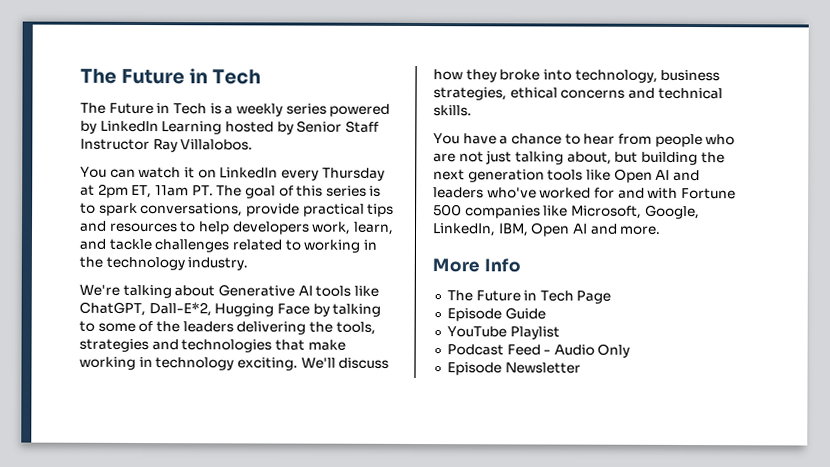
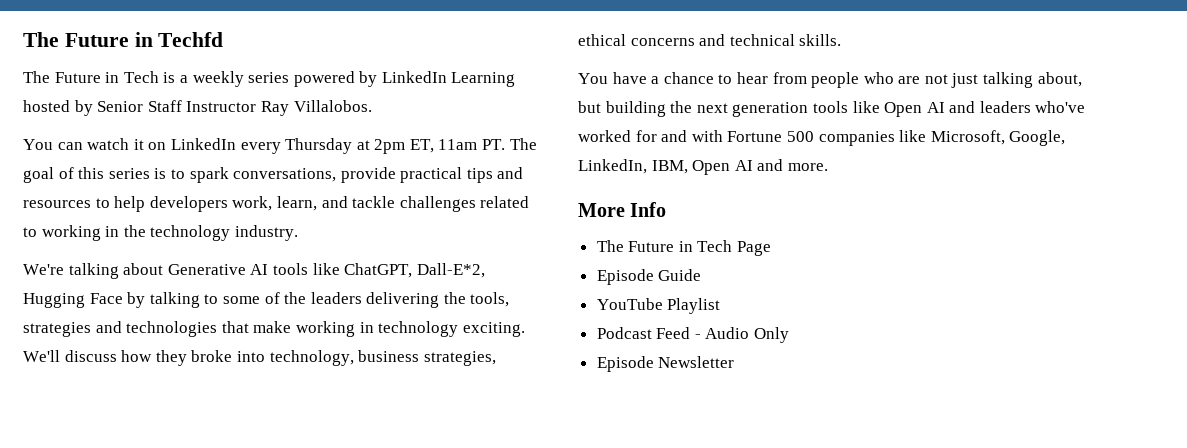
[80,68,262,85] The Future in Tech -> [23,32,224,47] The Future in Techfd

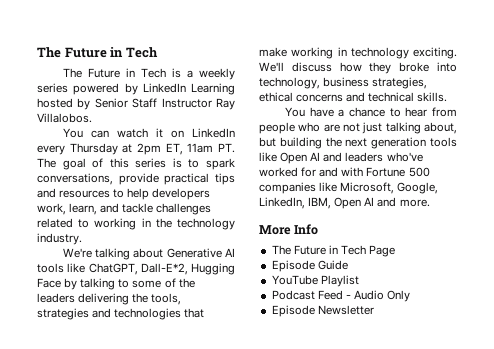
[23,32,224,47] The Future in Techfd -> [37,47,158,58] The Future in Tech

